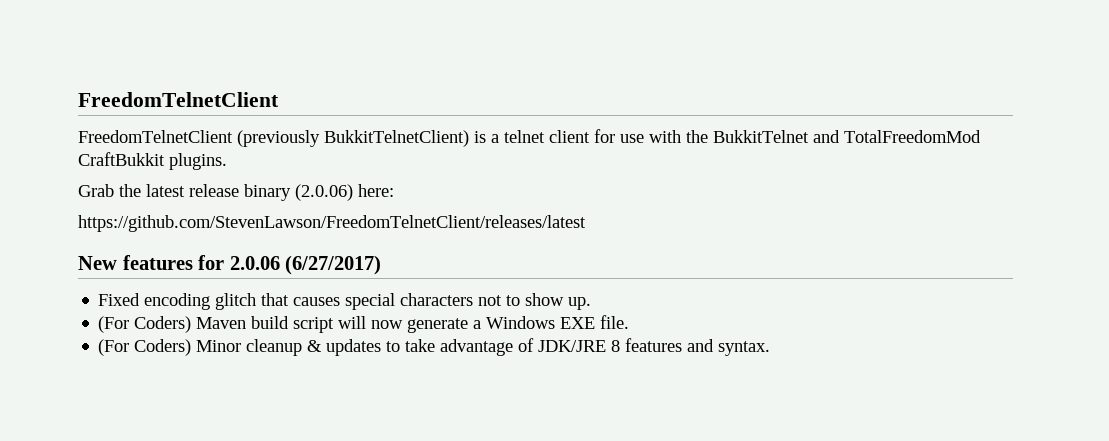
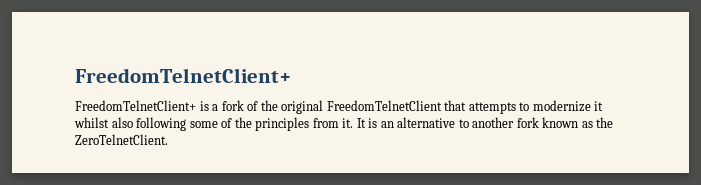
[78,92,279,107] [78,129,981,147] [78,152,227,170] [78,184,394,201] [78,215,586,232] [78,255,382,275] [98,293,592,310] [98,315,630,333] [98,338,771,356] FreedomTelnetClient // FreedomTelnetClient (previously BukkitTelnetClient) is a telnet client for use with the BukkitTelnet and TotalFreedomMod CraftBukkit plugins. // Grab the latest release binary (2.0.06) here: // https://github.com/StevenLawson/FreedomTelnetClient/releases/latest // New features for 2.0.06 (6/27/2017) // Fixed encoding glitch that causes special characters not to show up. // (For Coders) Maven build script will now generate a Windows EXE file. // (For Coders) Minor cleanup & updates to take advantage of JDK/JRE 8 features and syntax. -> [75,68,291,83] [75,100,604,114] [74,117,614,131] [75,134,168,145] FreedomTelnetClient+ // FreedomTelnetClient+ is a fork of the original FreedomTelnetClient that attempts to modernize it whilst also following some of the principles from it. It is an alternative to another fork known as the ZeroTelnetClient.

